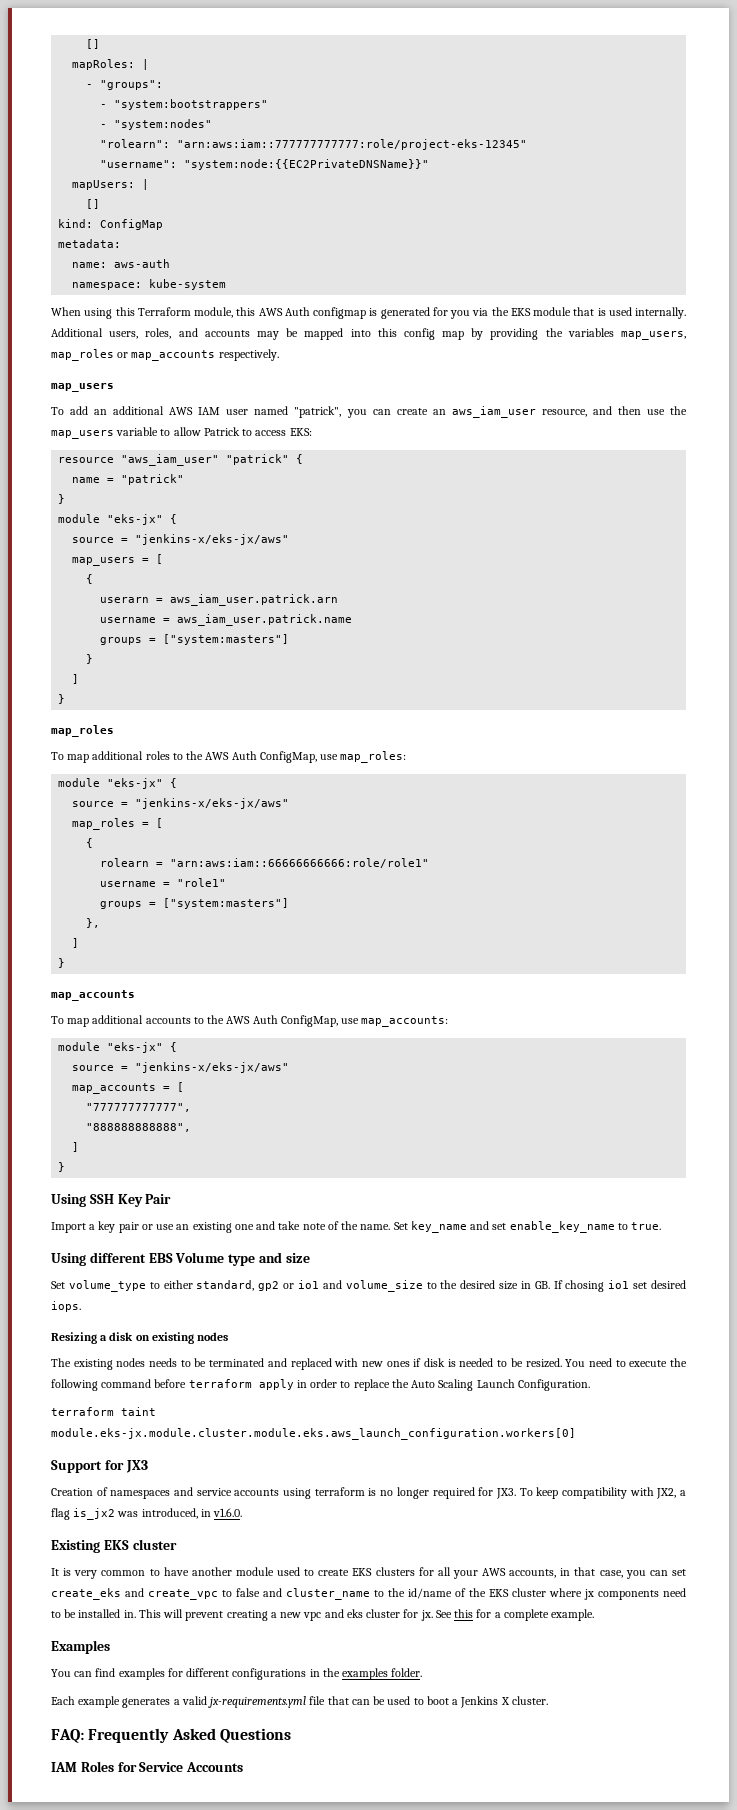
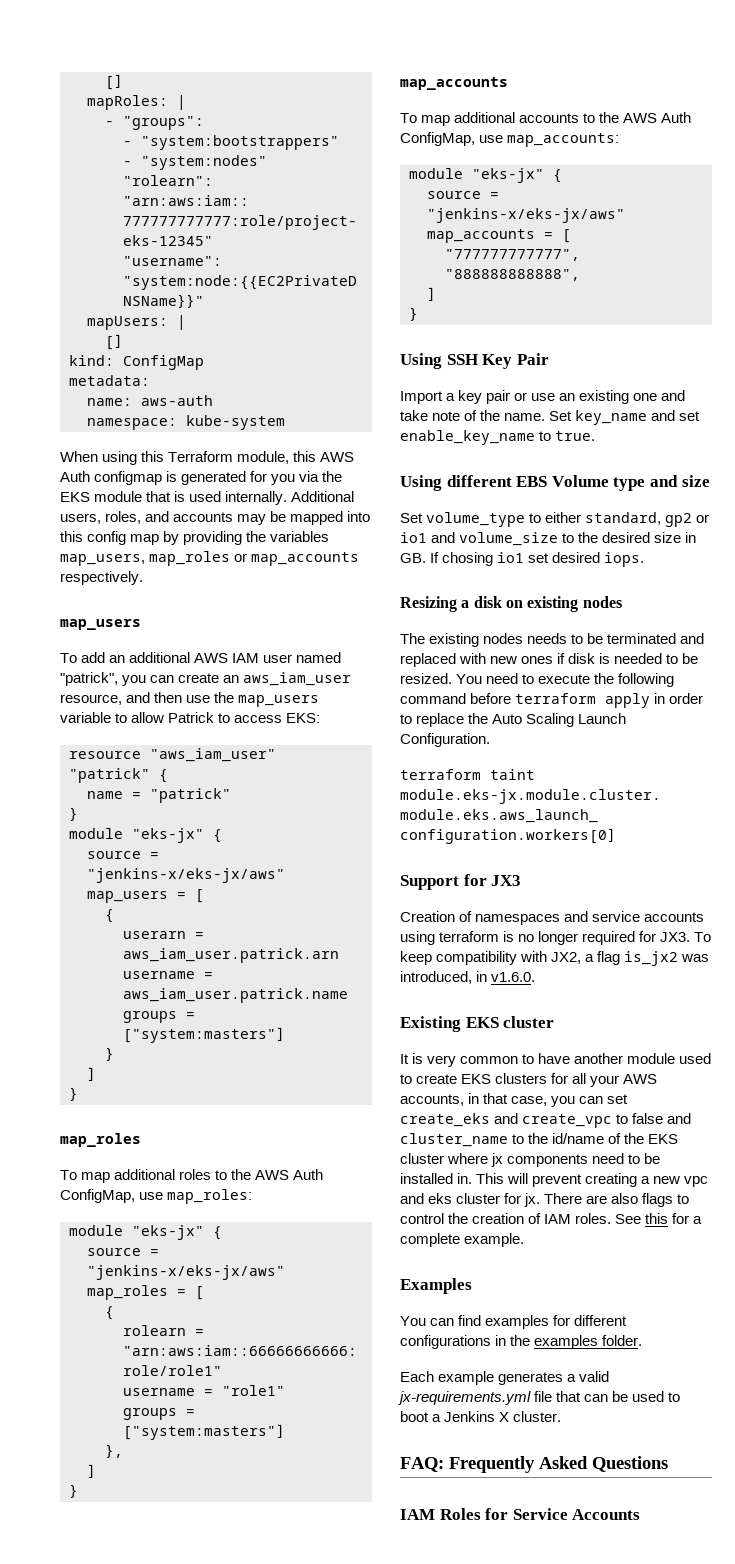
(433, 1615) none -> [544,1193,690,1207] [400,1213,612,1224] There are also flags to control the creation of IAM roles.

